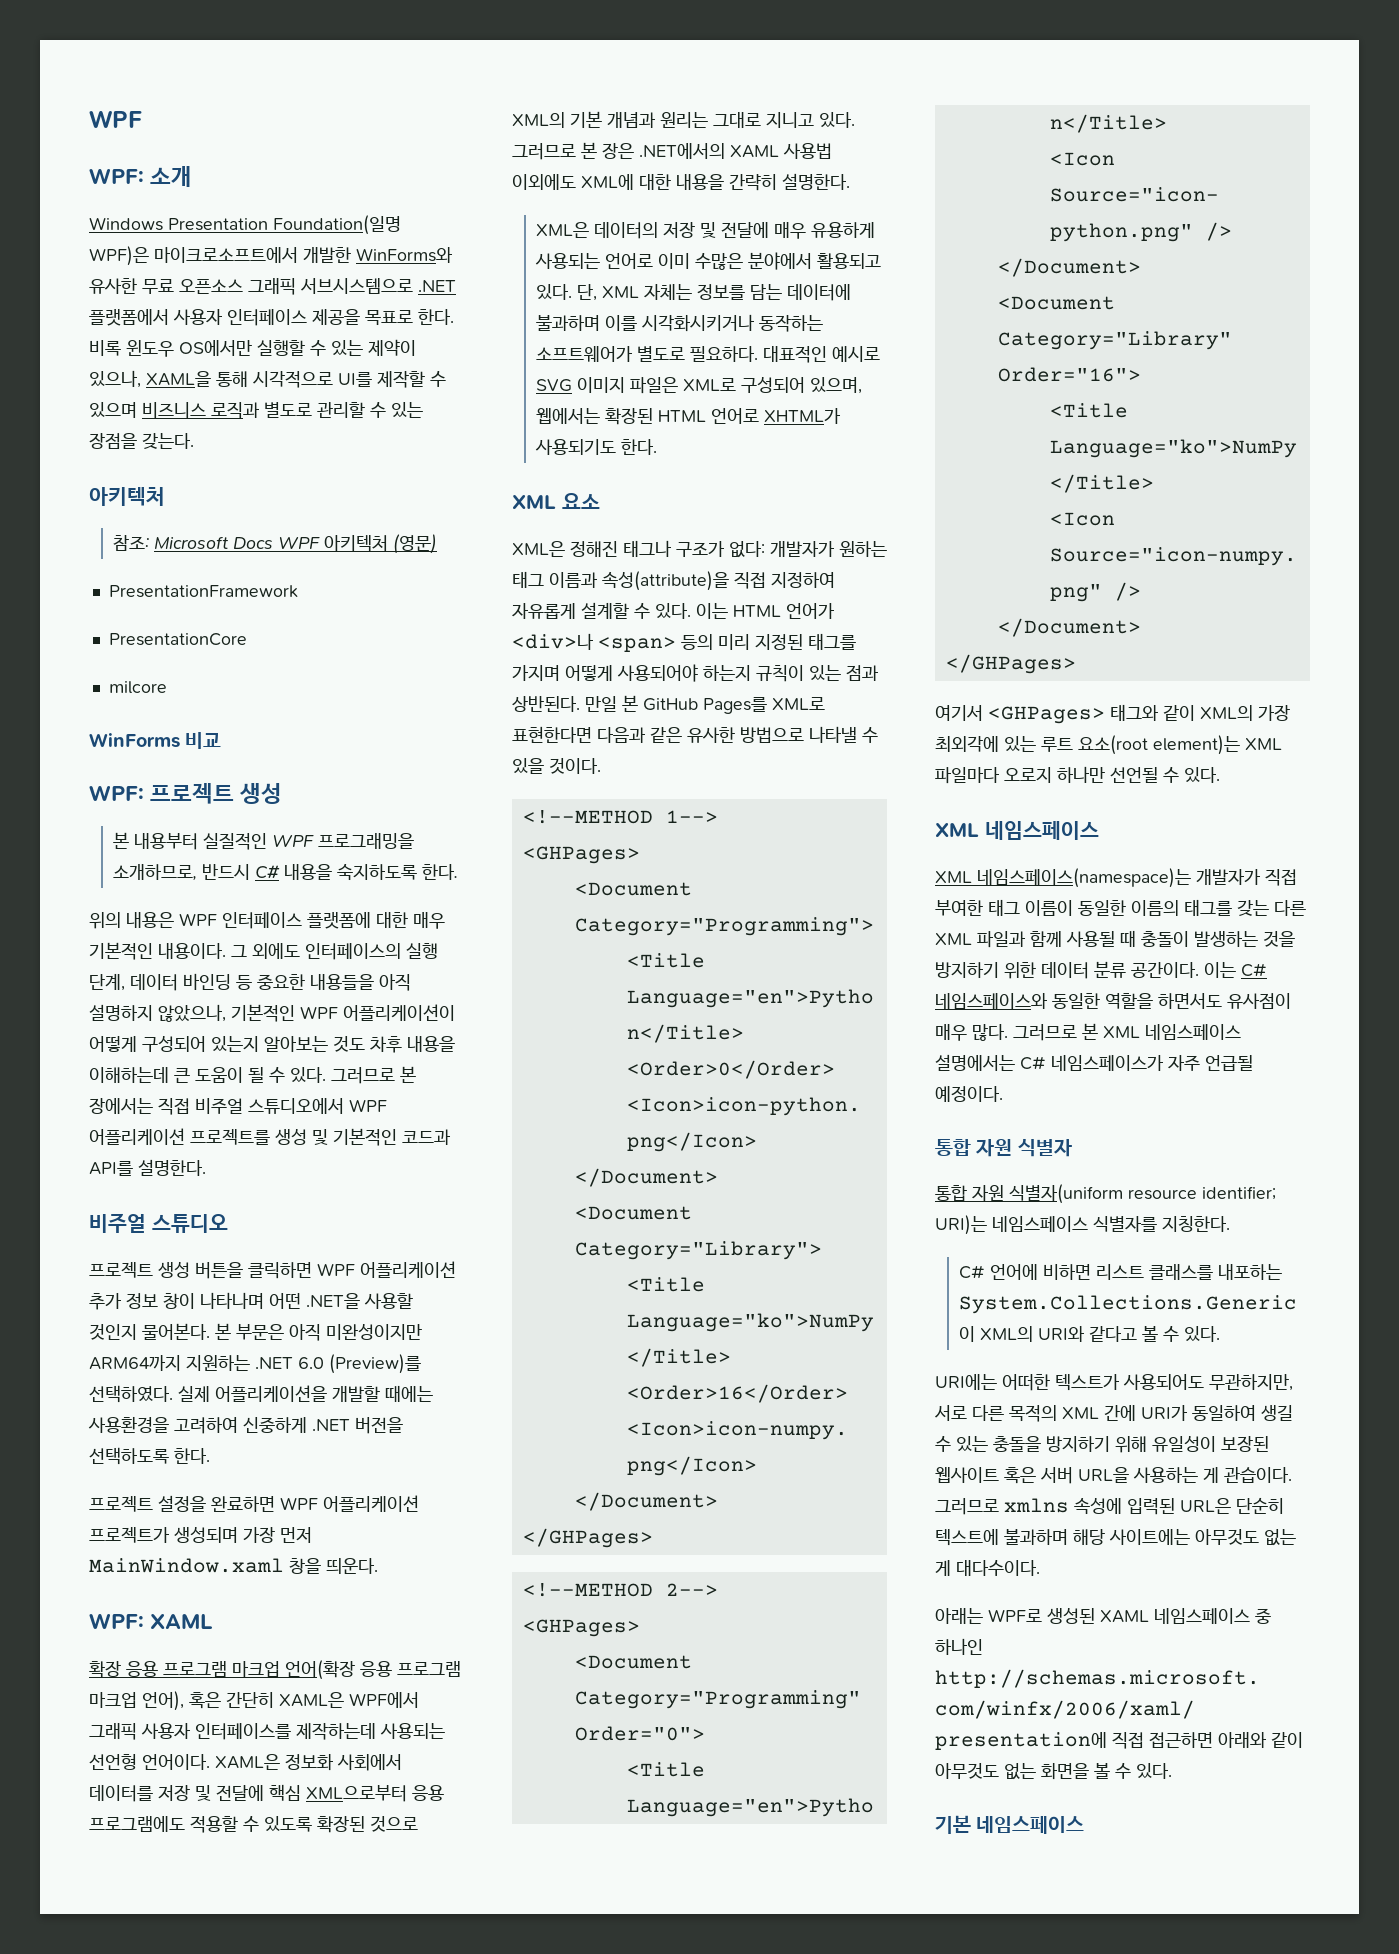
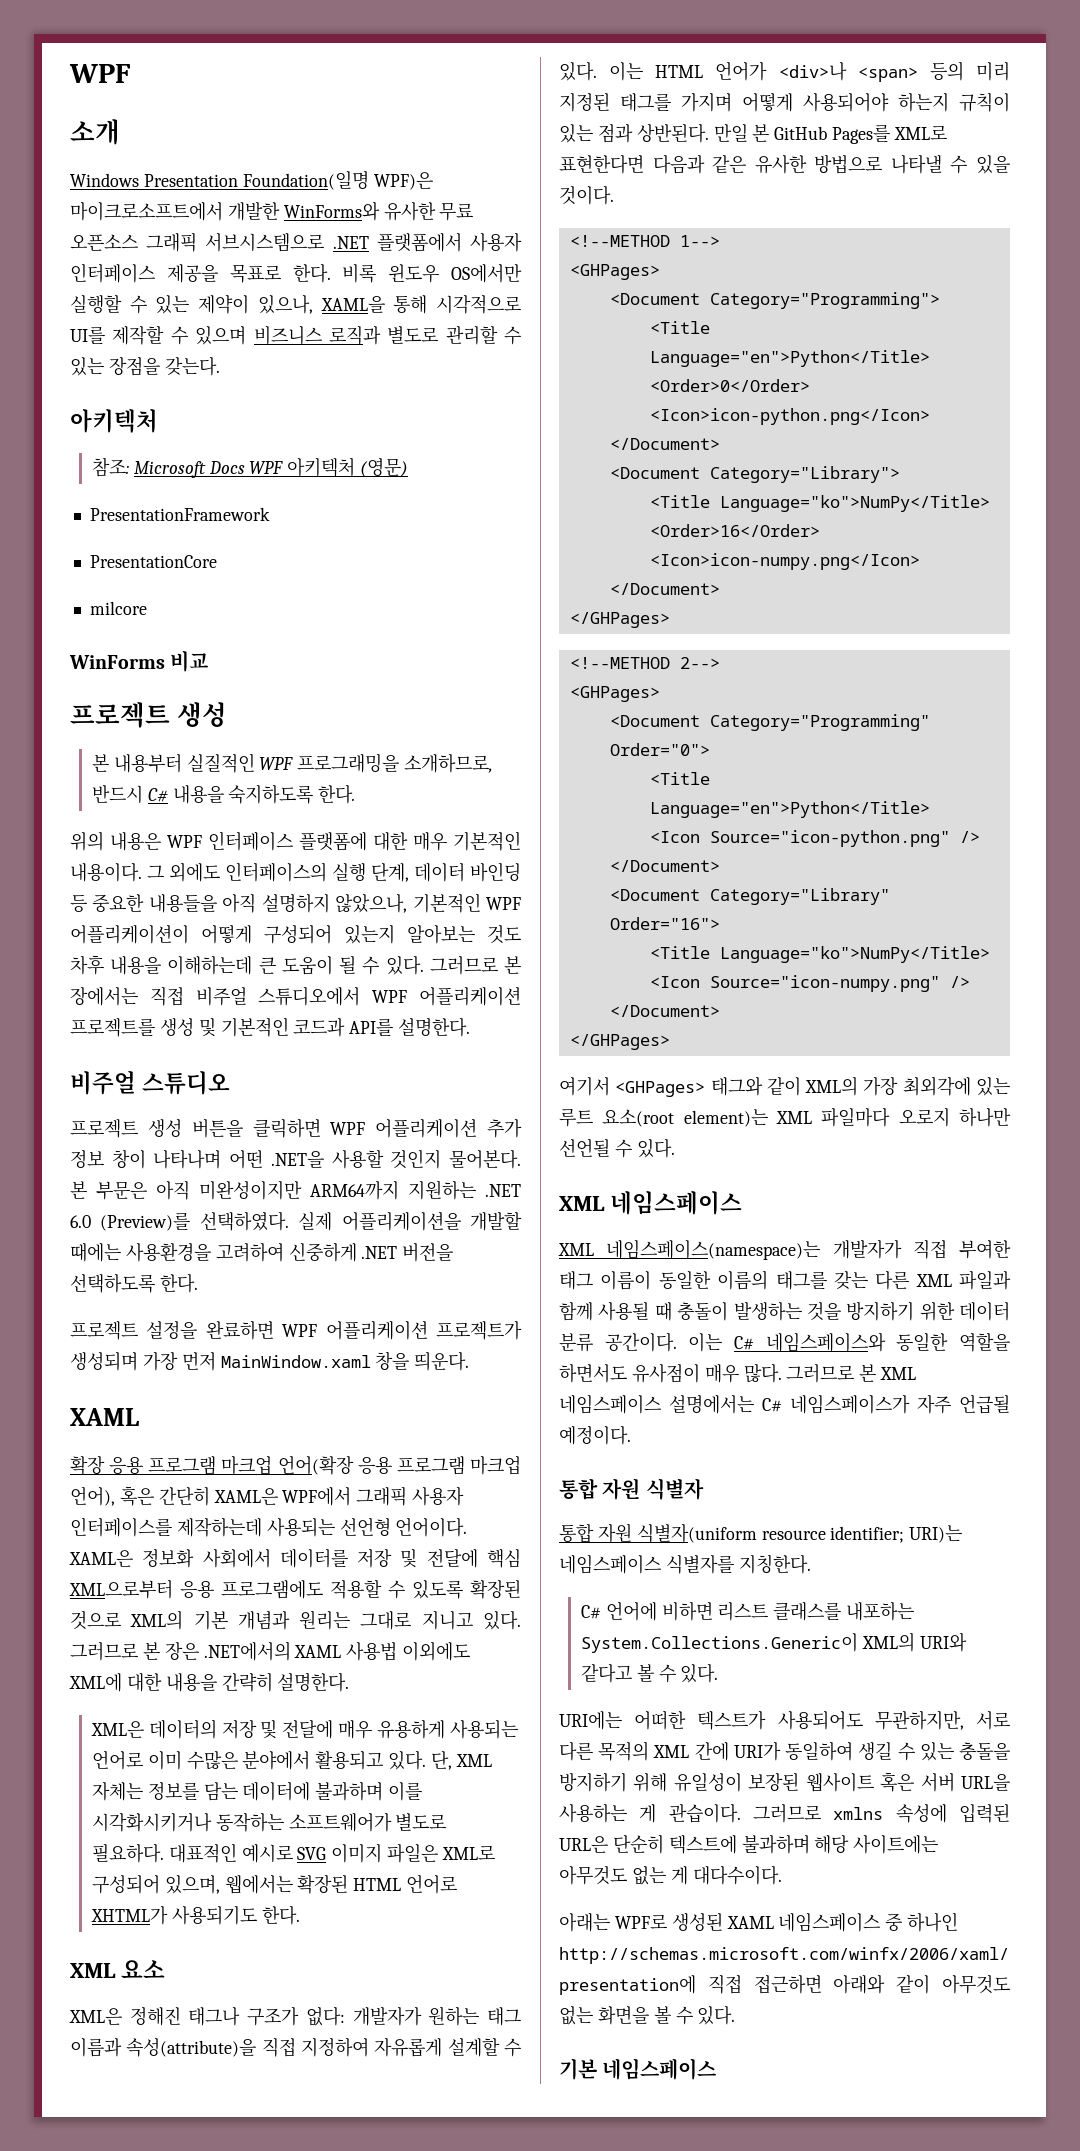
[89,168,144,184] WPF: -> (131, 73) none
[89,785,144,801] WPF: -> (209, 661) none
[89,1613,144,1629] WPF: -> (470, 1361) none

